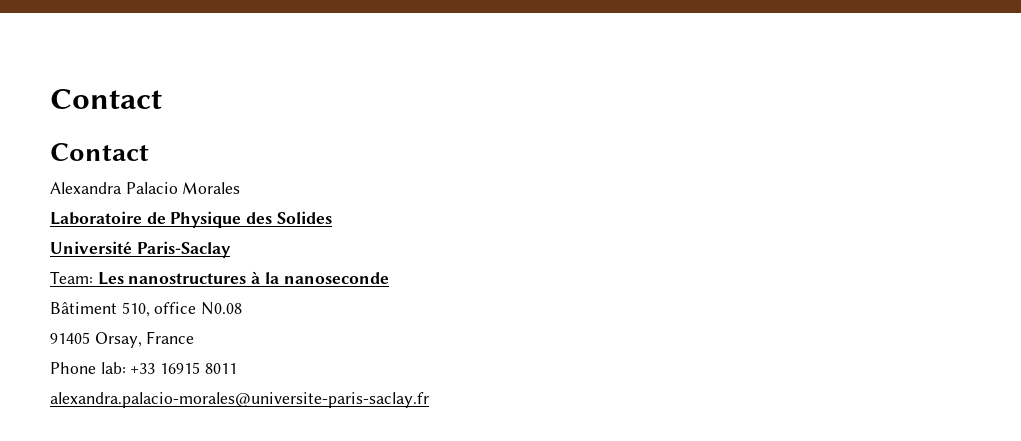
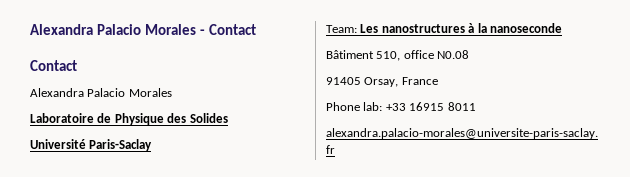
(50, 99) none -> [30,24,206,35] Alexandra Palacio Morales -

